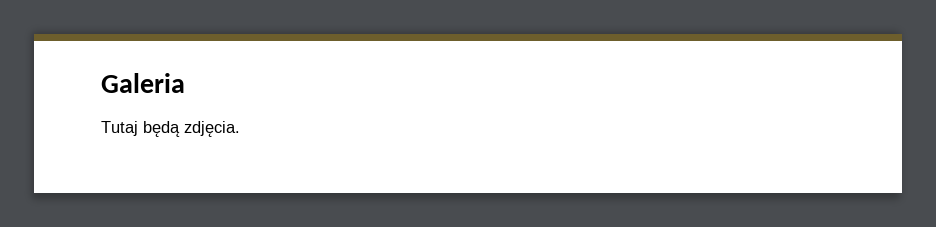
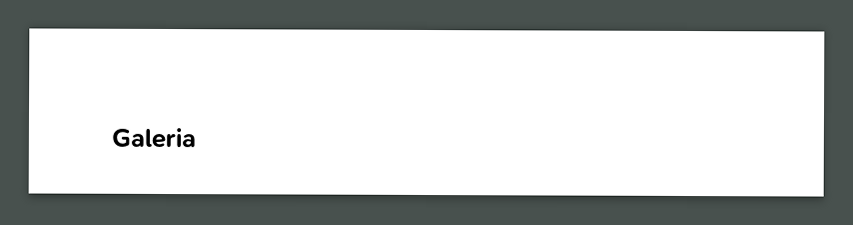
[101,121,240,137] // Tutaj będą zdjęcia. -> (196, 138) none

